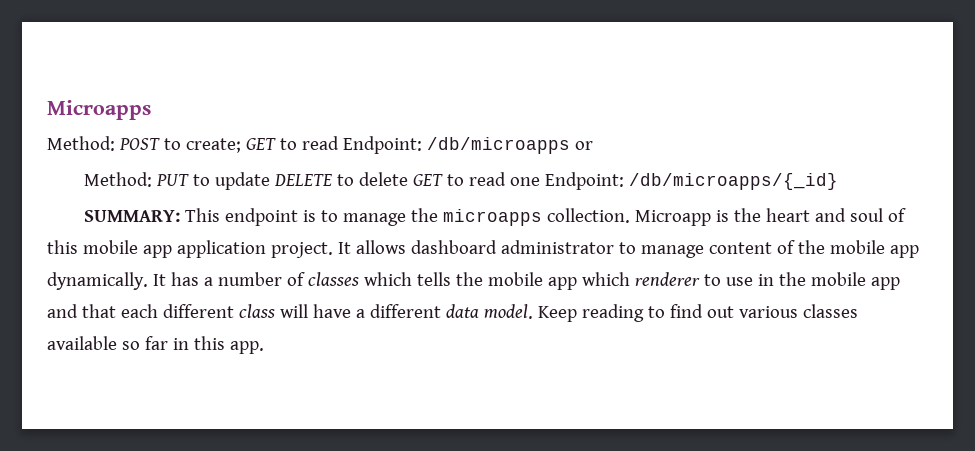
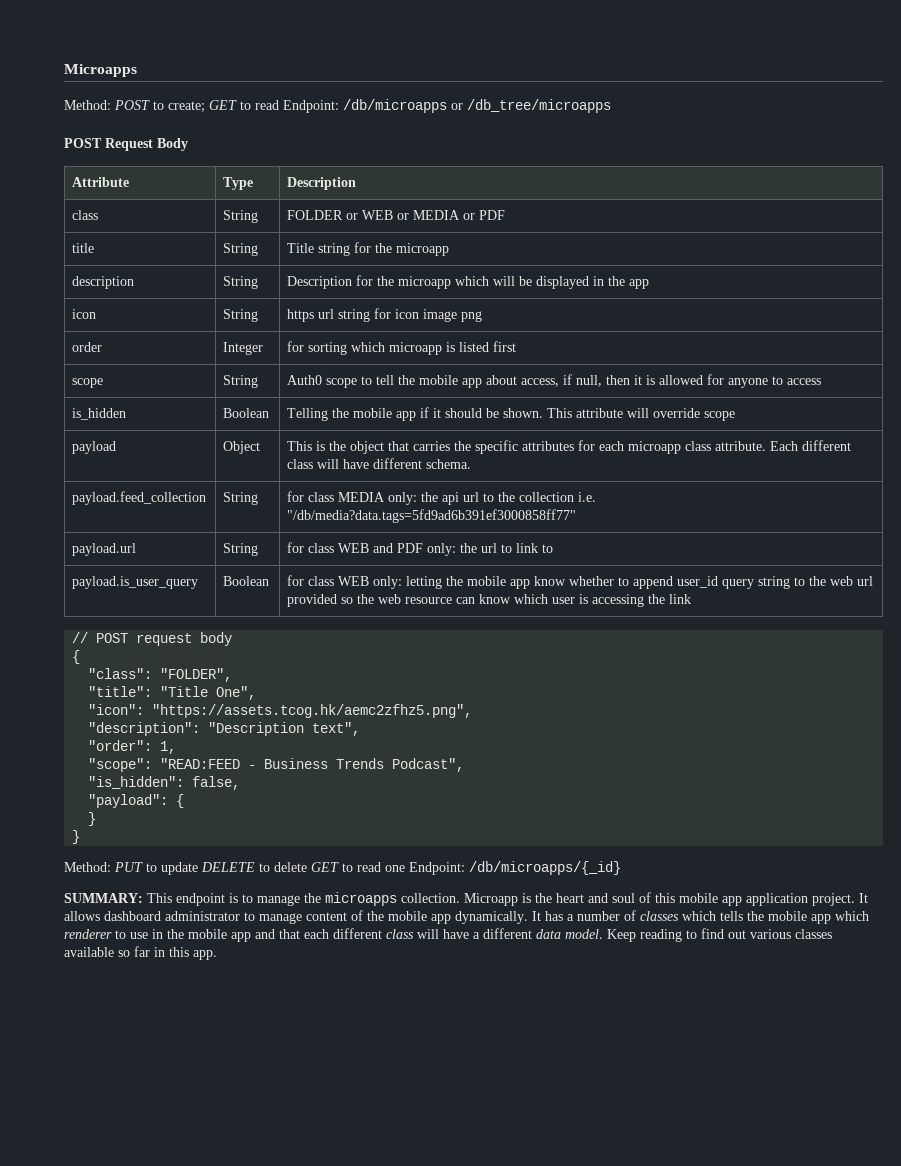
(593, 145) none -> [467,99,611,113] [64,138,188,151] [72,177,130,187] [223,177,254,190] [287,177,357,190] [72,210,99,220] [223,210,259,223] [287,210,506,220] [72,243,95,253] [223,243,259,256] [287,242,450,256] [72,276,135,289] [223,276,259,289] [287,275,650,289] [72,309,97,319] [223,309,259,322] [287,308,483,322] [72,342,103,352] [223,342,264,355] [287,341,517,355] [72,378,104,388] [223,375,259,388] [287,374,822,388] [72,408,127,420] [223,408,270,418] [287,407,736,421] [72,441,117,454] [223,441,261,454] [287,440,852,454] [287,458,472,469] [72,491,207,505] [223,492,259,505] [287,491,597,505] [287,509,577,523] [72,543,137,556] [223,543,259,556] [287,542,554,556] [72,576,199,589] [223,576,270,586] [287,575,874,589] [287,594,692,607] [72,632,233,646] [72,650,81,664] [88,668,233,682] [88,686,257,700] [88,704,473,718] [88,722,361,736] [88,740,177,754] [88,758,465,772] [88,776,241,790] [88,794,185,808] [88,812,97,826] [72,830,81,844] /db_tree/microapps // POST Request Body // Attribute | Type | Description // class | String | FOLDER or WEB or MEDIA or PDF // title | String | Title string for the microapp // description | String | Description for the microapp which will be displayed in the app // icon | String | https url string for icon image png // order | Integer | for sorting which microapp is listed first // scope | String | Auth0 scope to tell the mobile app about access, if null, then it is allowed for anyone to access // is_hidden | Boolean | Telling the mobile app if it should be shown. This attribute will override scope // payload | Object | This is the object that carries the specific attributes for each microapp class attribute. Each different class will have different schema. // payload.feed_collection | String | for class MEDIA only: the api url to the collection i.e. "/db/media?data.tags=5fd9ad6b391ef3000858ff77" // payload.url | String | for class WEB and PDF only: the url to link to // payload.is_user_query | Boolean | for class WEB only: letting the mobile app know whether to append user_id query string to the web url provided so the web resource can know which user is accessing the link // // POST request body // { // "class": "FOLDER", // "title": "Title One", // "icon": "https://assets.tcog.hk/aemc2zfhz5.png", // "description": "Description text", // "order": 1, // "scope": "READ:FEED - Business Trends Podcast", // "is_hidden": false, // "payload": { // } // }

